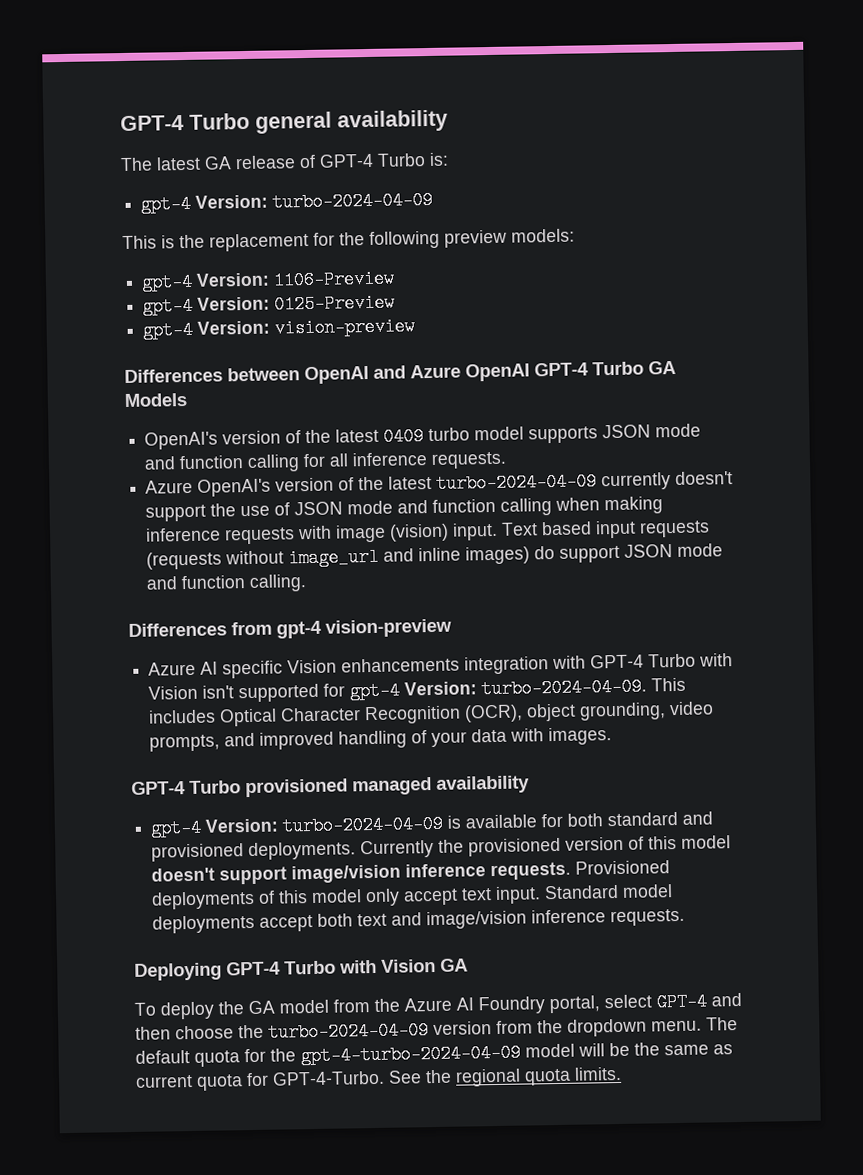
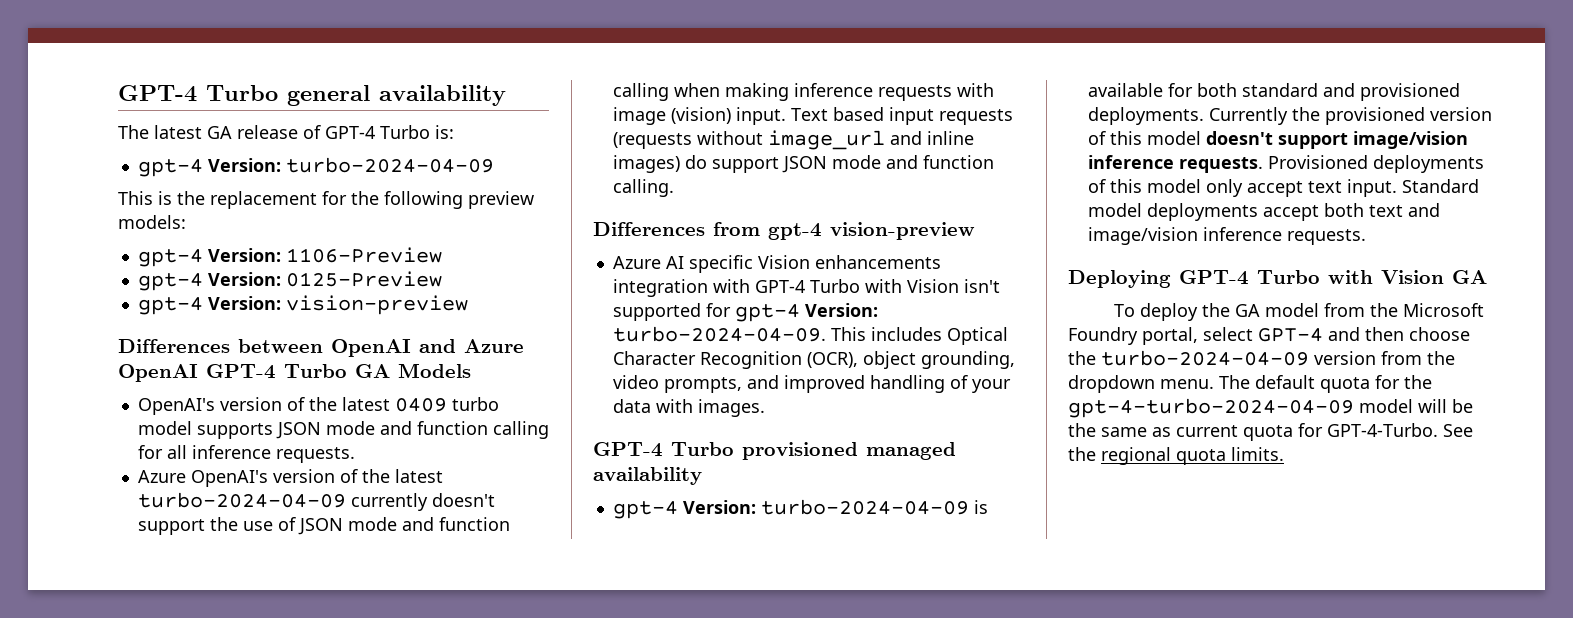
[404,997,474,1012] Azure AI -> [1402,303,1484,317] Microsoft

